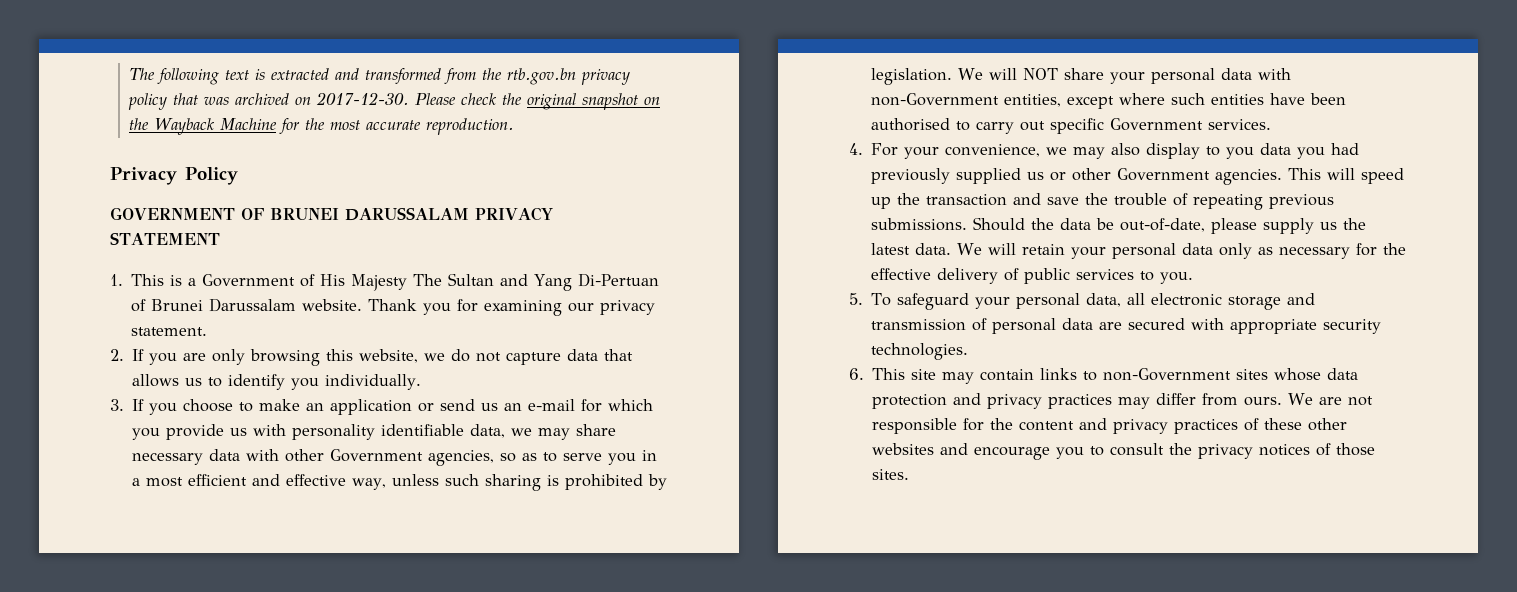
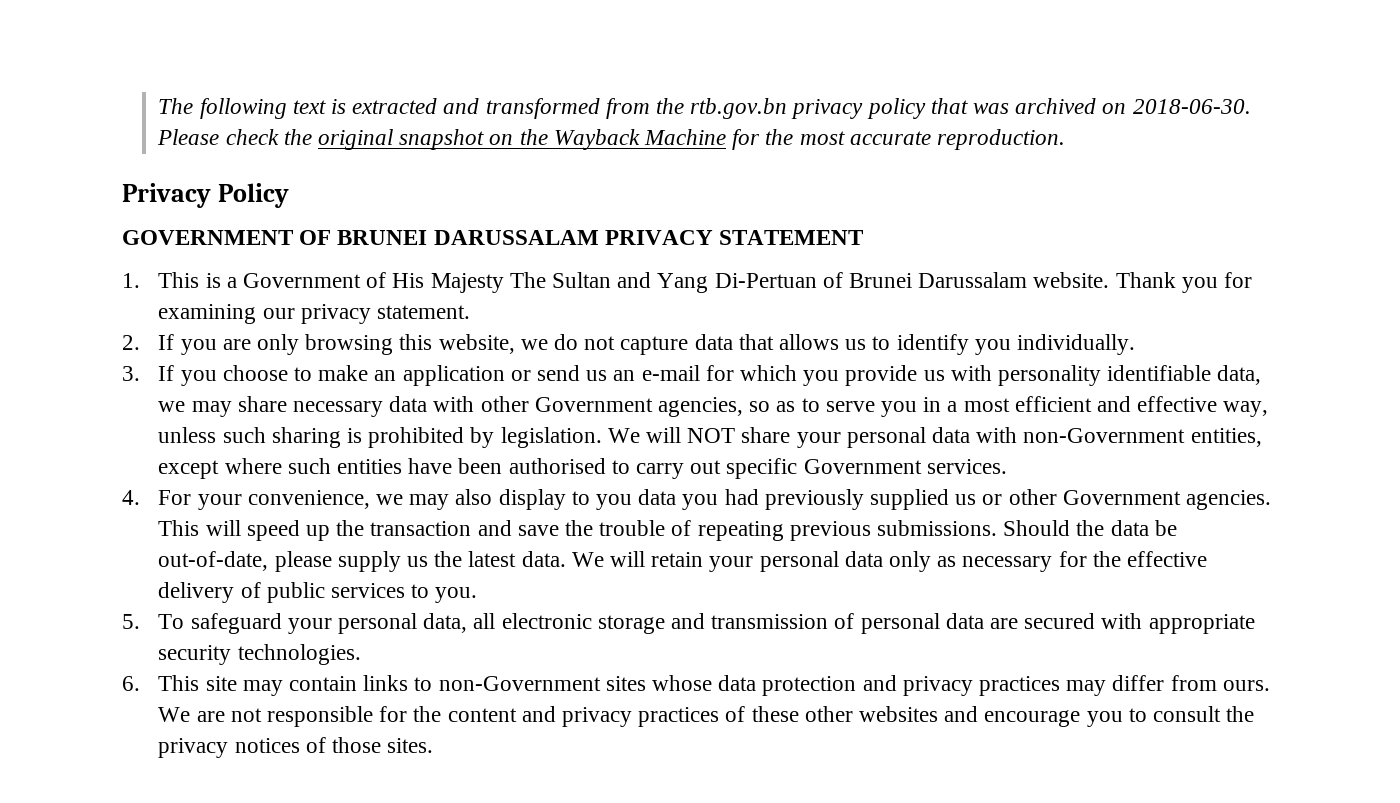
[316,92,410,105] 2017-12-30. -> [1132,99,1251,114] 2018-06-30.

